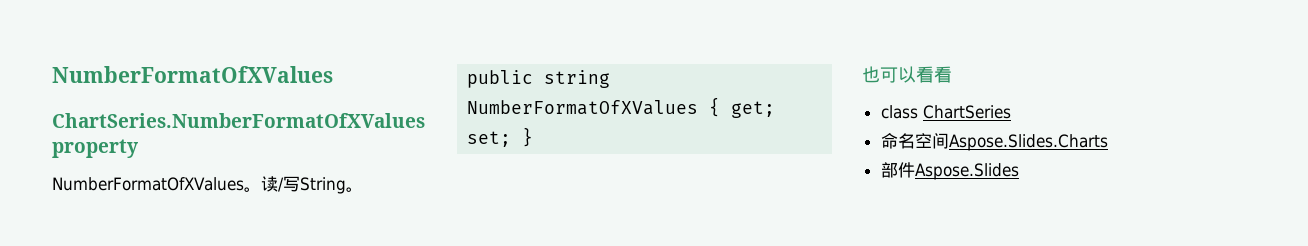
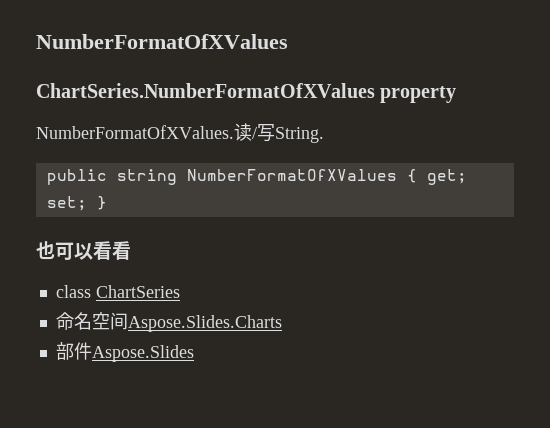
[52,177,261,192] NumberFormatOfXValues。 -> [36,125,234,139] NumberFormatOfXValues.
[299,177,363,194] String。 -> [275,127,324,143] String.

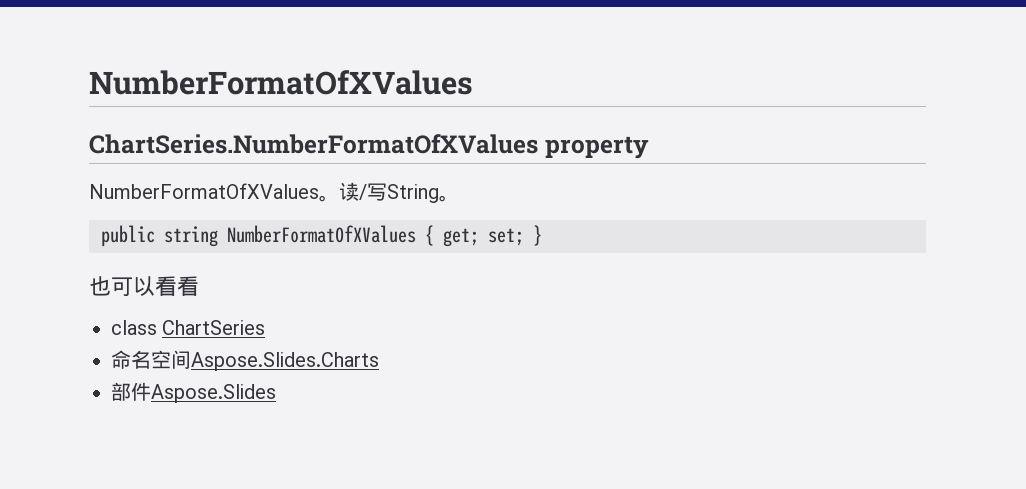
[36,125,234,139] NumberFormatOfXValues. -> [89,183,339,202] NumberFormatOfXValues。
[275,127,324,143] String. -> [387,184,459,203] String。

